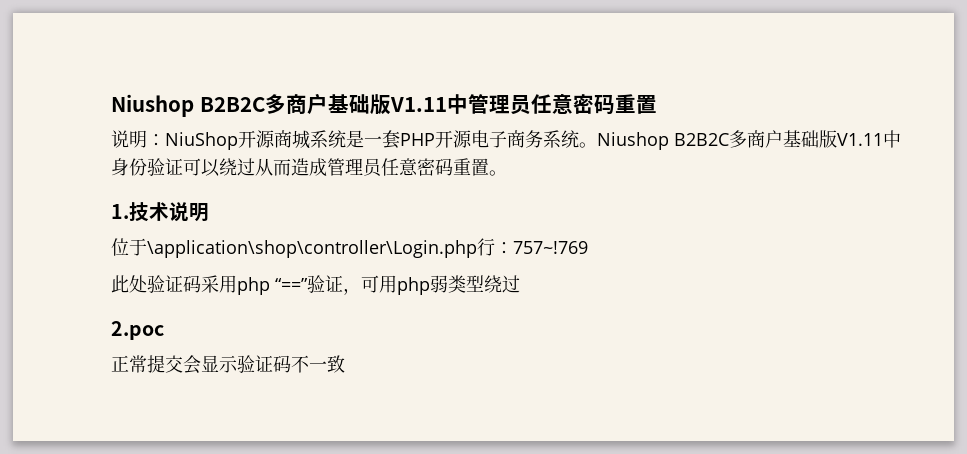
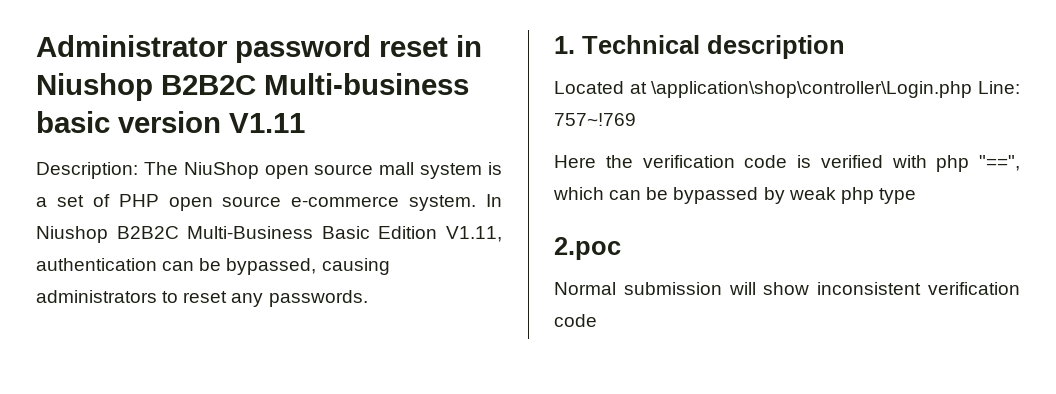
[111,93,657,117] [111,130,901,150] [111,158,507,177] [111,202,209,222] [111,238,588,258] [111,275,520,295] [111,321,164,340] [111,355,345,374] Niushop B2B2C多商户基础版V1.11中管理员任意密码重置 // 说明：NiuShop开源商城系统是一套PHP开源电子商务系统。Niushop B2B2C多商户基础版V1.11中身份验证可以绕过从而造成管理员任意密码重置。 // 1.技术说明 // 位于\application\shop\controller\Login.php行：757~!769 // 此处验证码采用php “==”验证，可用php弱类型绕过 // 2.poc // 正常提交会显示验证码不一致 -> [36,35,482,63] [36,73,469,101] [36,111,305,133] [36,162,503,179] [36,194,502,211] [36,226,503,243] [36,258,390,275] [36,290,368,307] [554,35,845,59] [554,81,1020,98] [554,113,636,126] [554,155,1020,172] [553,187,916,204] [554,237,621,260] [554,282,1020,295] [554,314,597,327] Administrator password reset in Niushop B2B2C Multi-business basic version V1.11 // Description: The NiuShop open source mall system is a set of PHP open source e-commerce system. In Niushop B2B2C Multi-Business Basic Edition V1.11, authentication can be bypassed, causing administrators to reset any passwords. // 1. Technical description // Located at \application\shop\controller\Login.php Line: 757~!769 // Here the verification code is verified with php "==", which can be bypassed by weak php type // 2.poc // Normal submission will show inconsistent verification code

